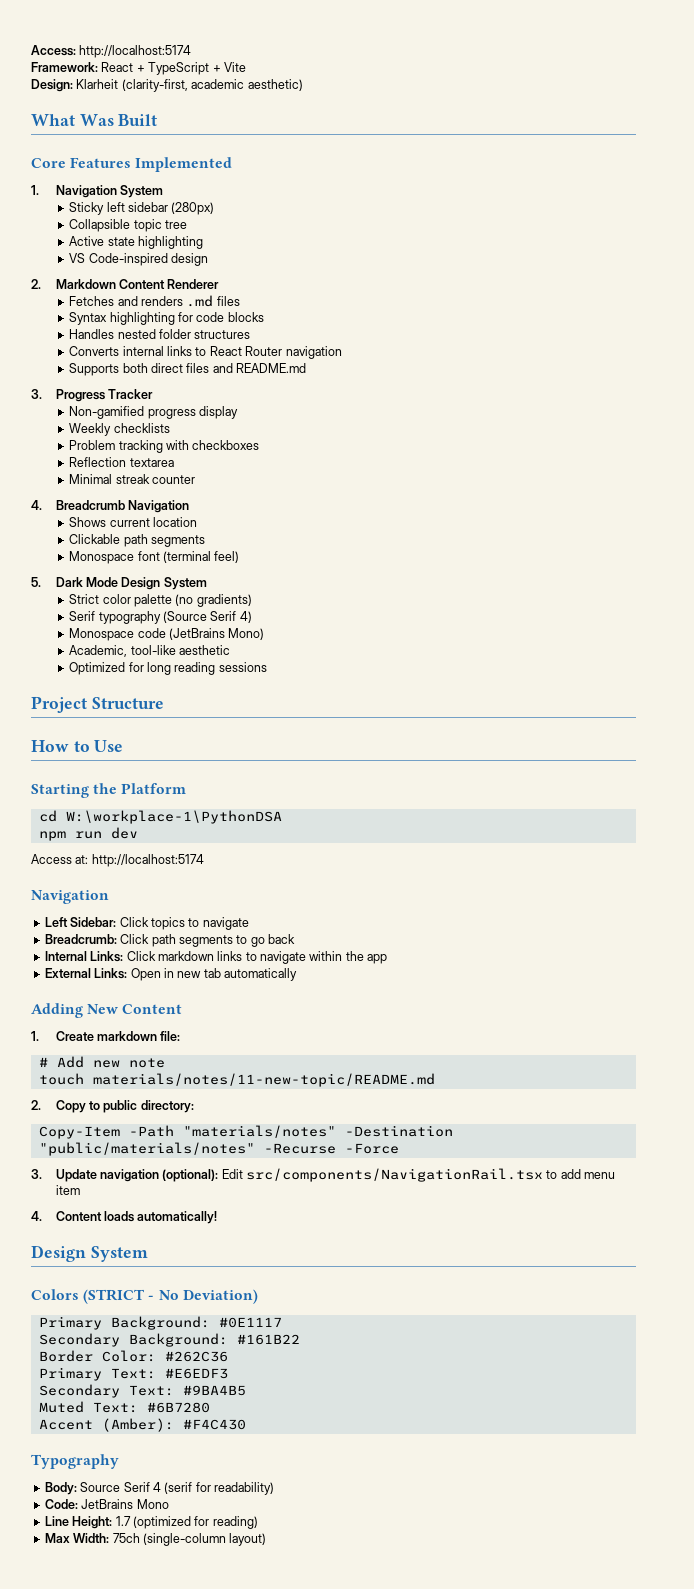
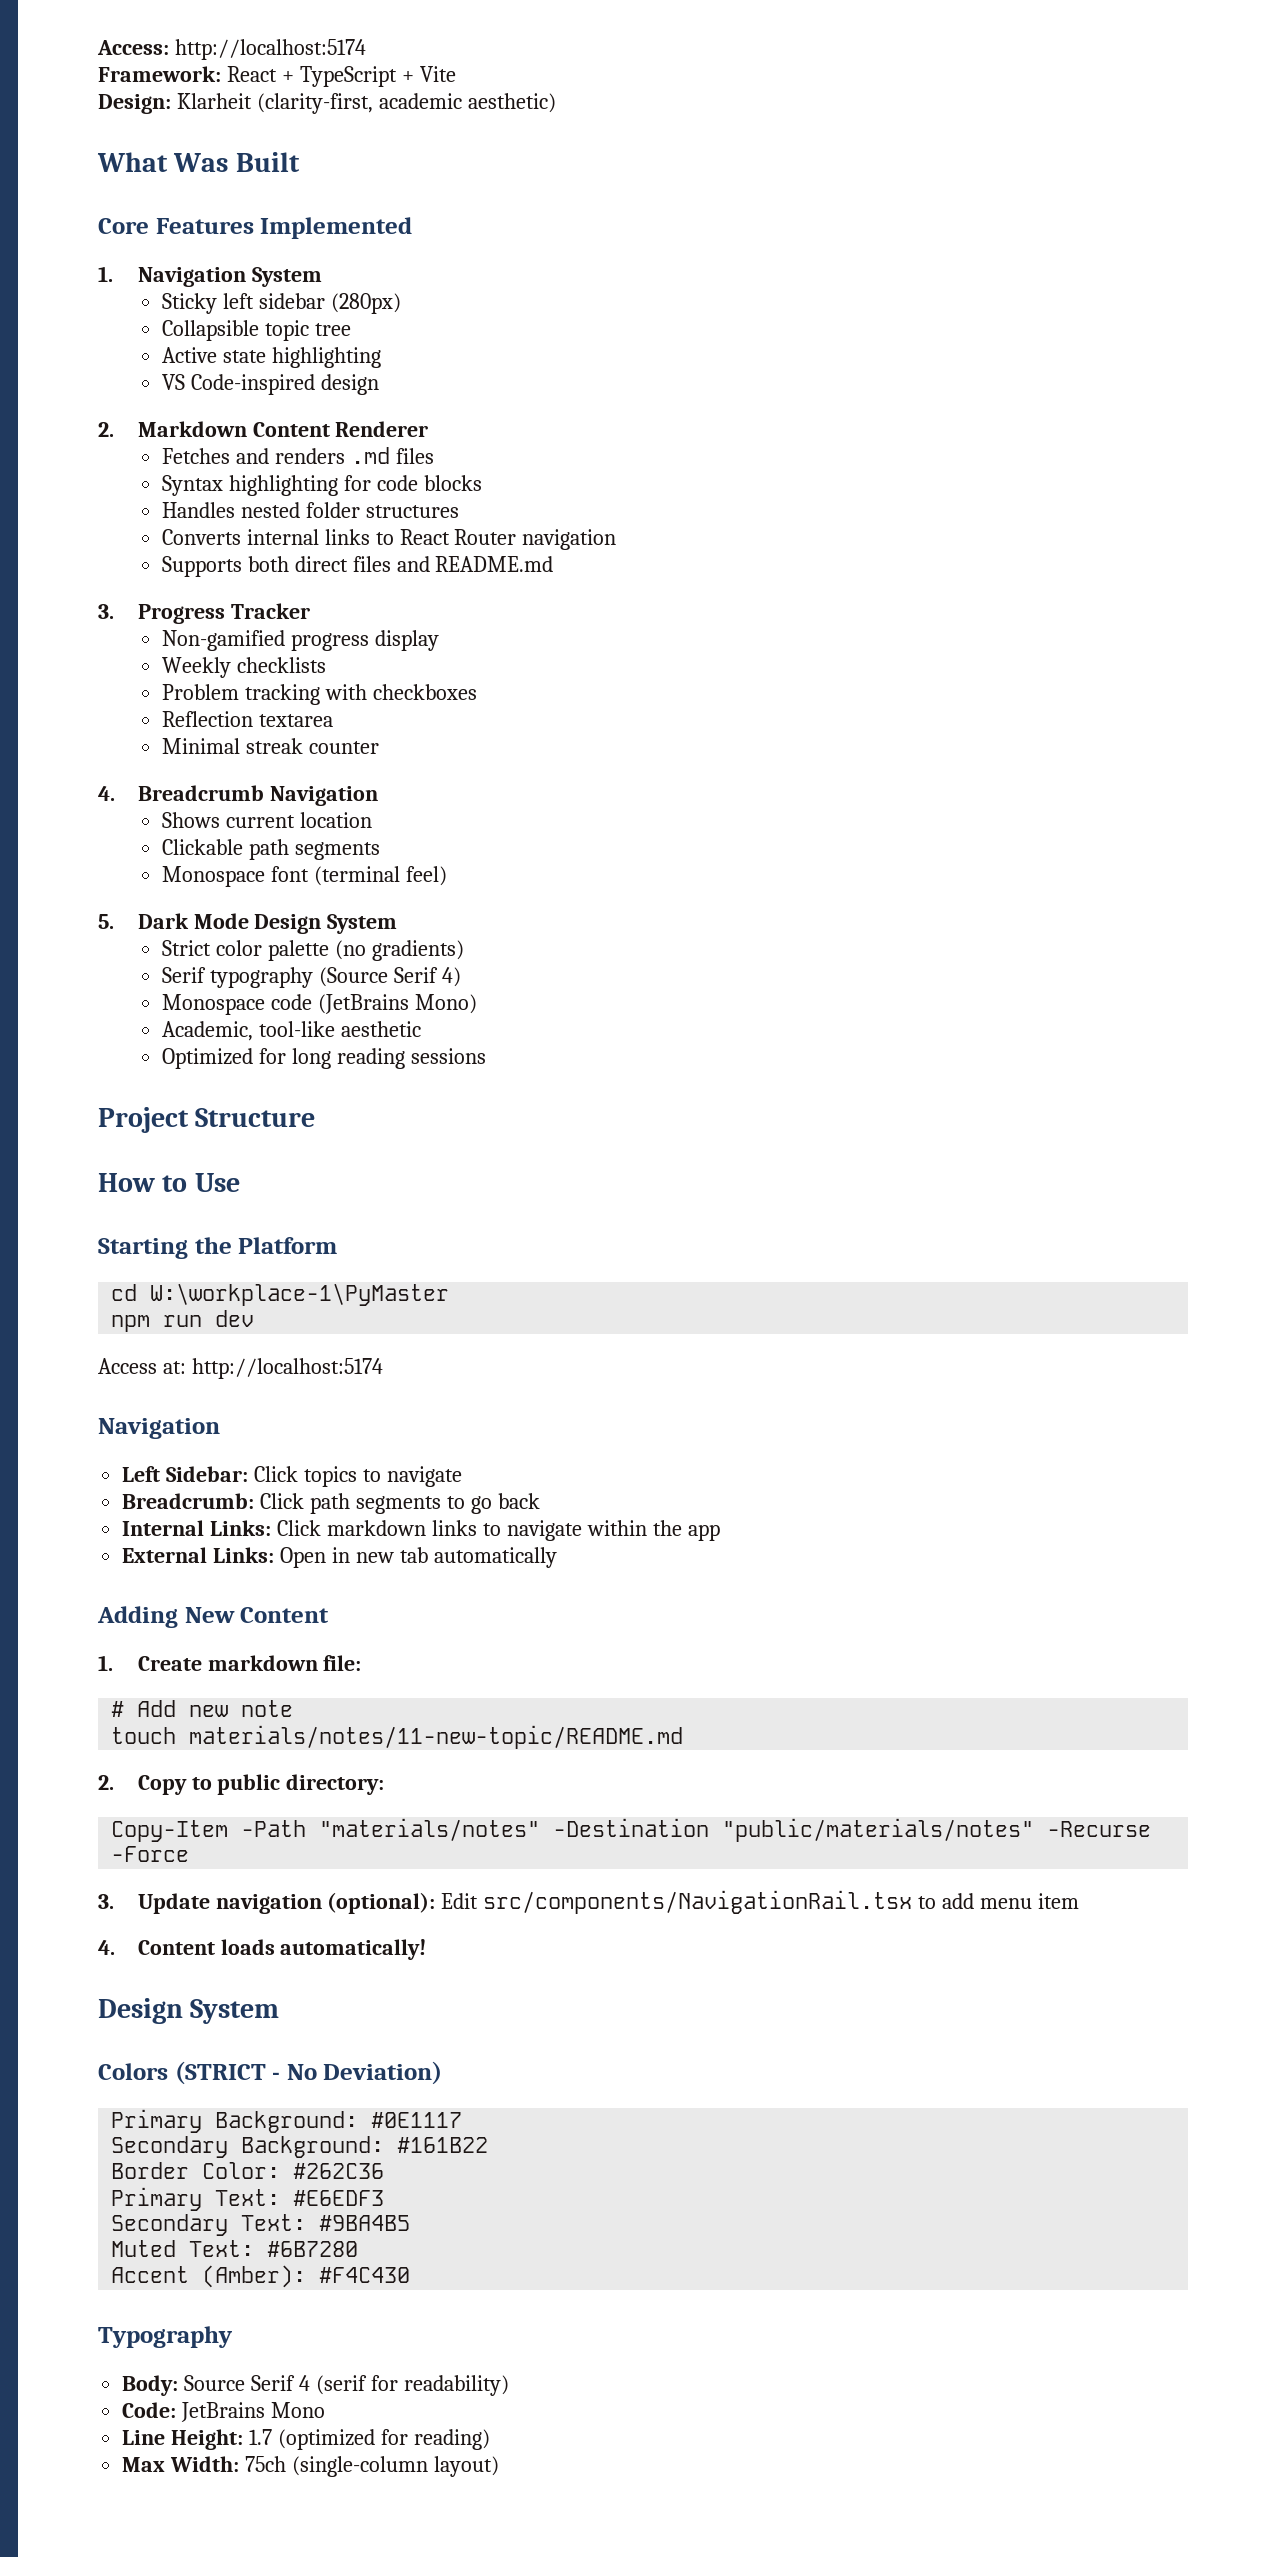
[65,810,282,824] W:\workplace-1\PythonDSA -> [150,1283,450,1306] W:\workplace-1\PyMaster

